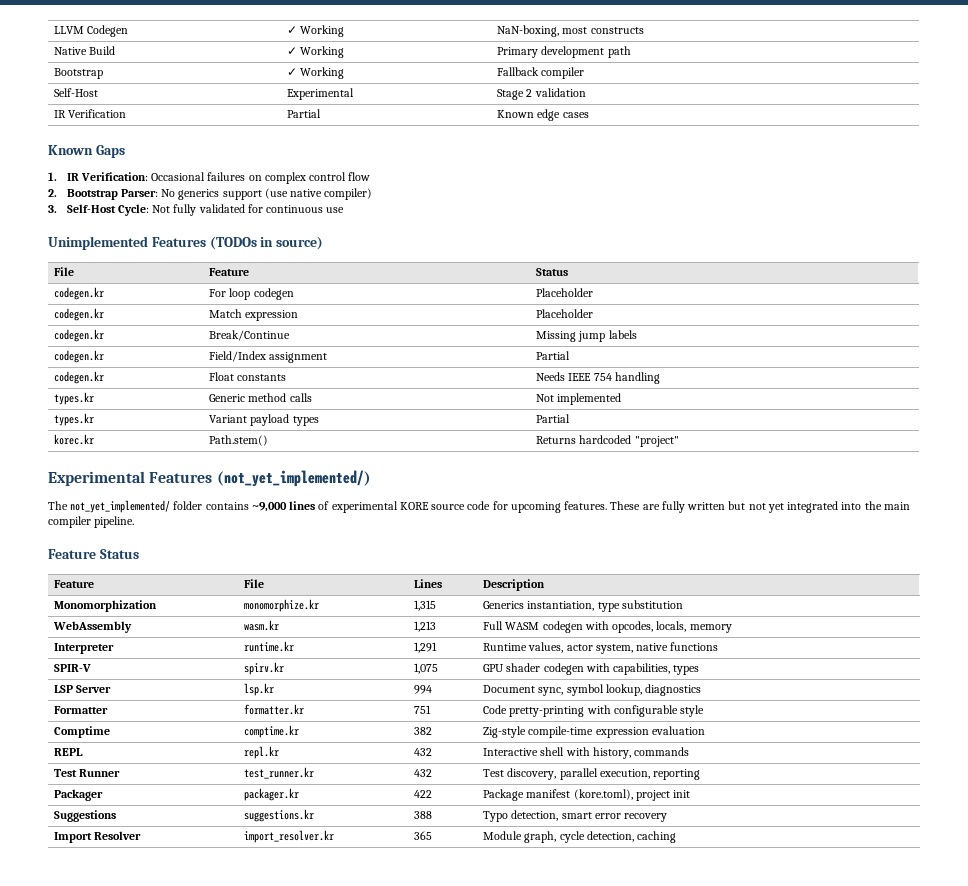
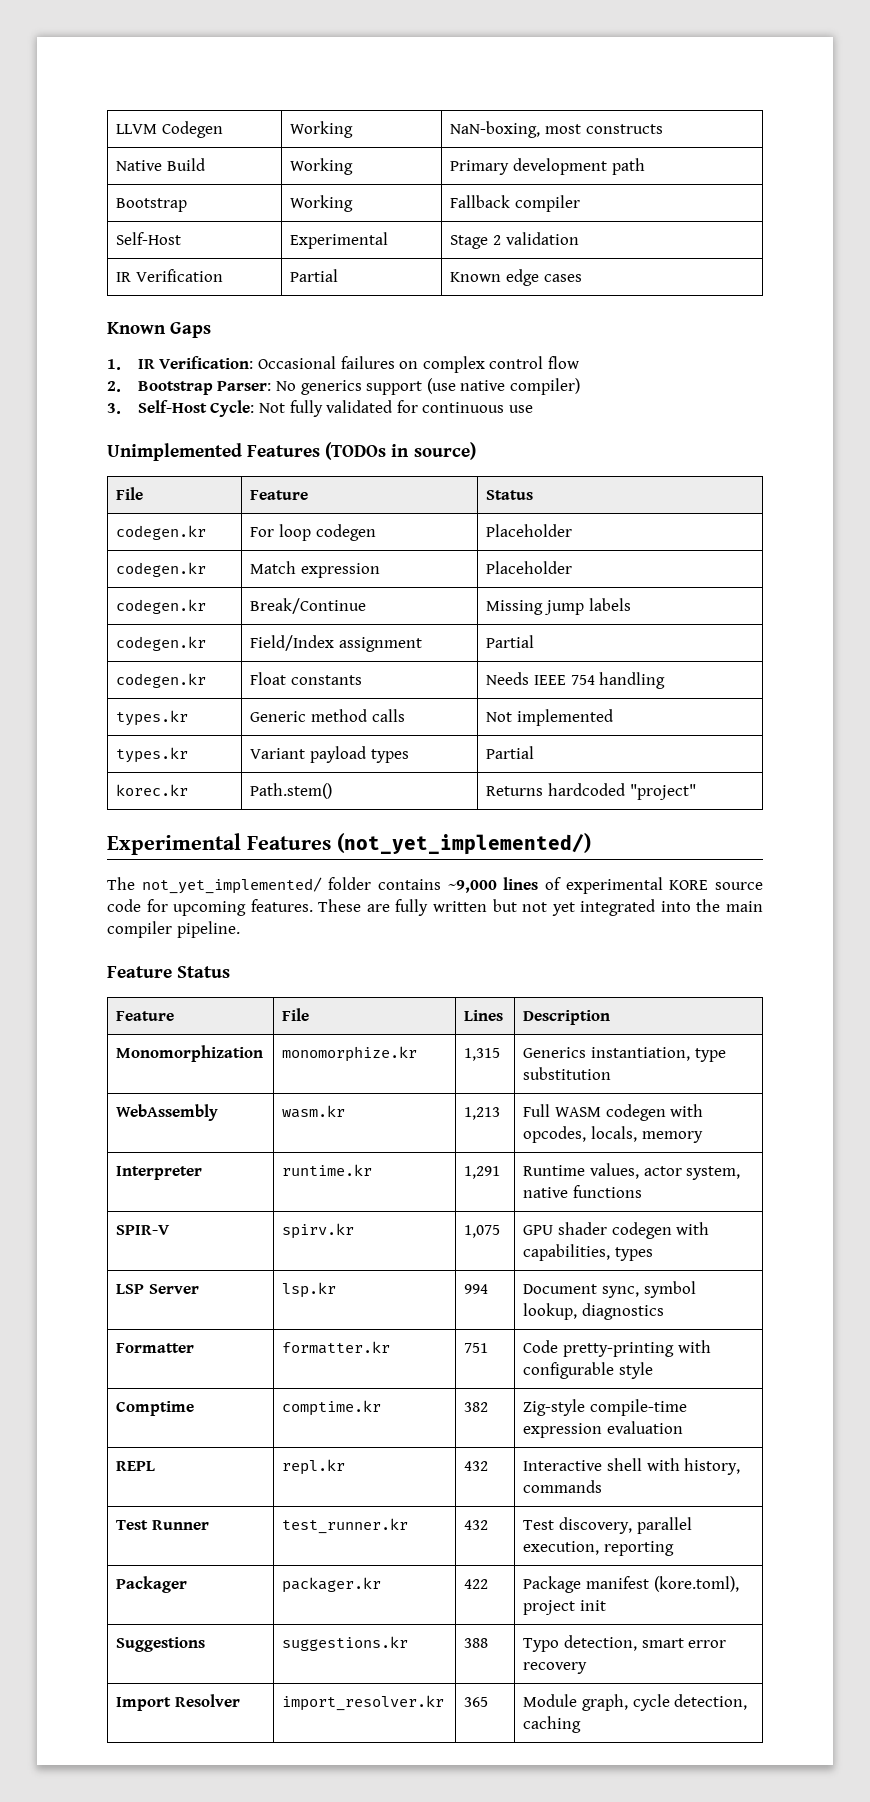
[287,26,298,34] ✓ -> (223, 129) none
[287,47,298,55] ✓ -> (205, 164) none
[287,68,298,76] ✓ -> (188, 205) none

